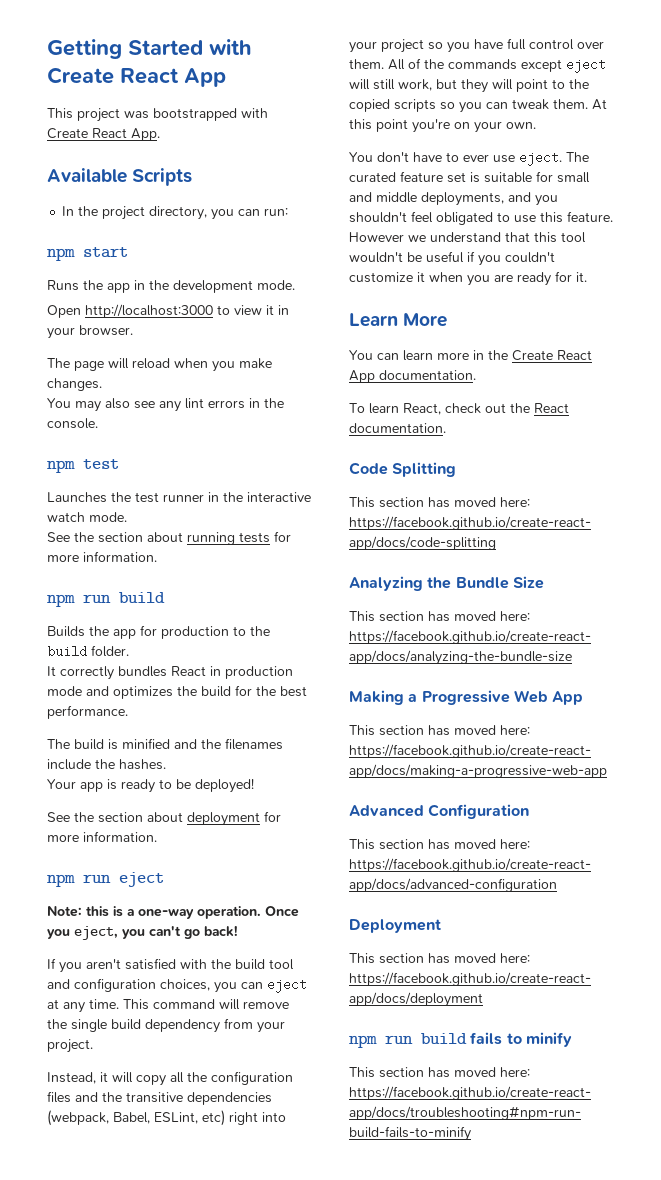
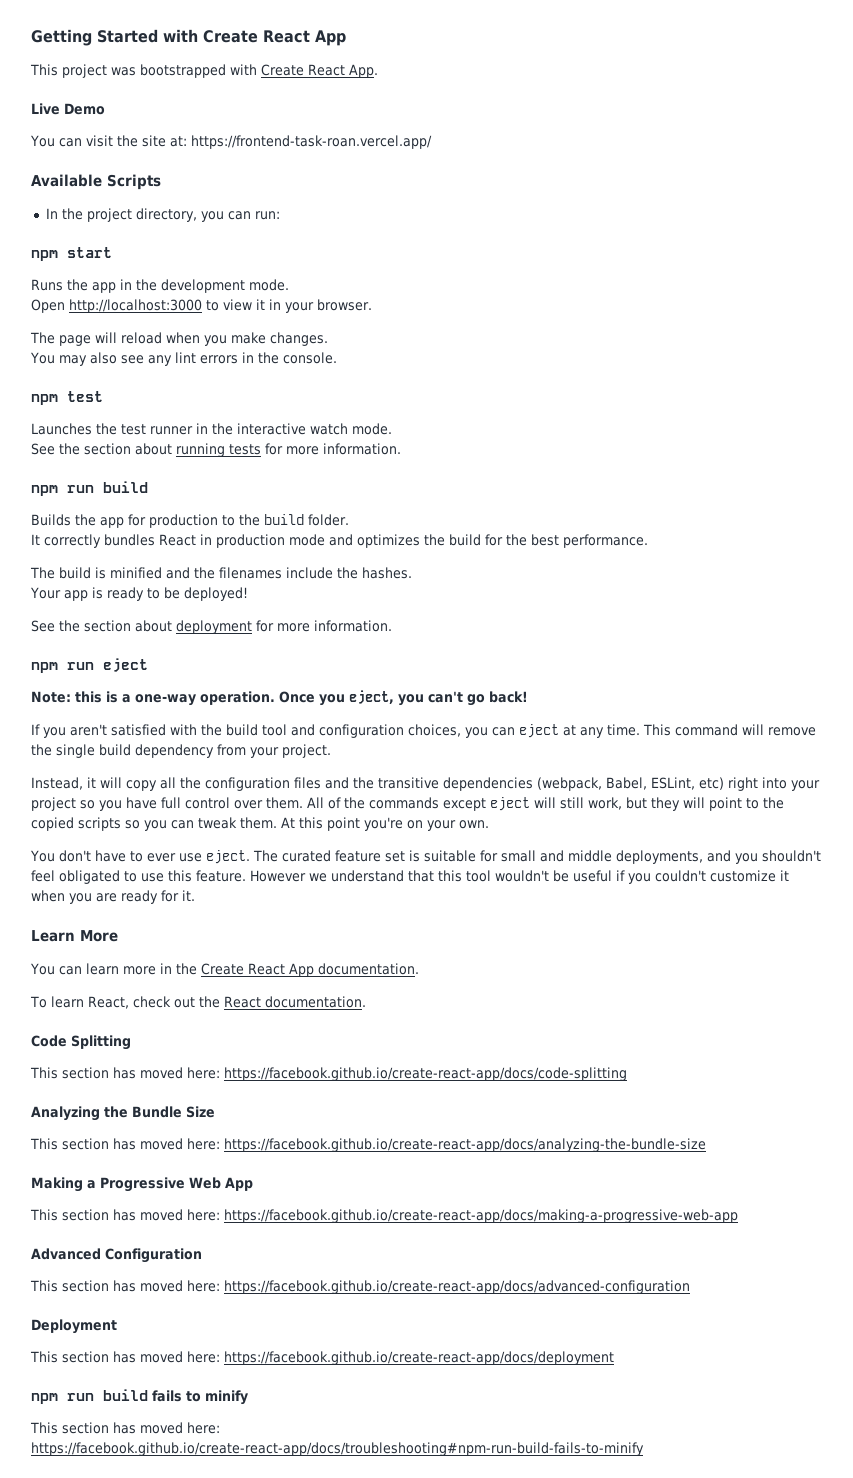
(160, 134) none -> [31,103,105,115] [30,135,432,149] // Live Demo // You can visit the site at: https://frontend-task-roan.vercel.app/

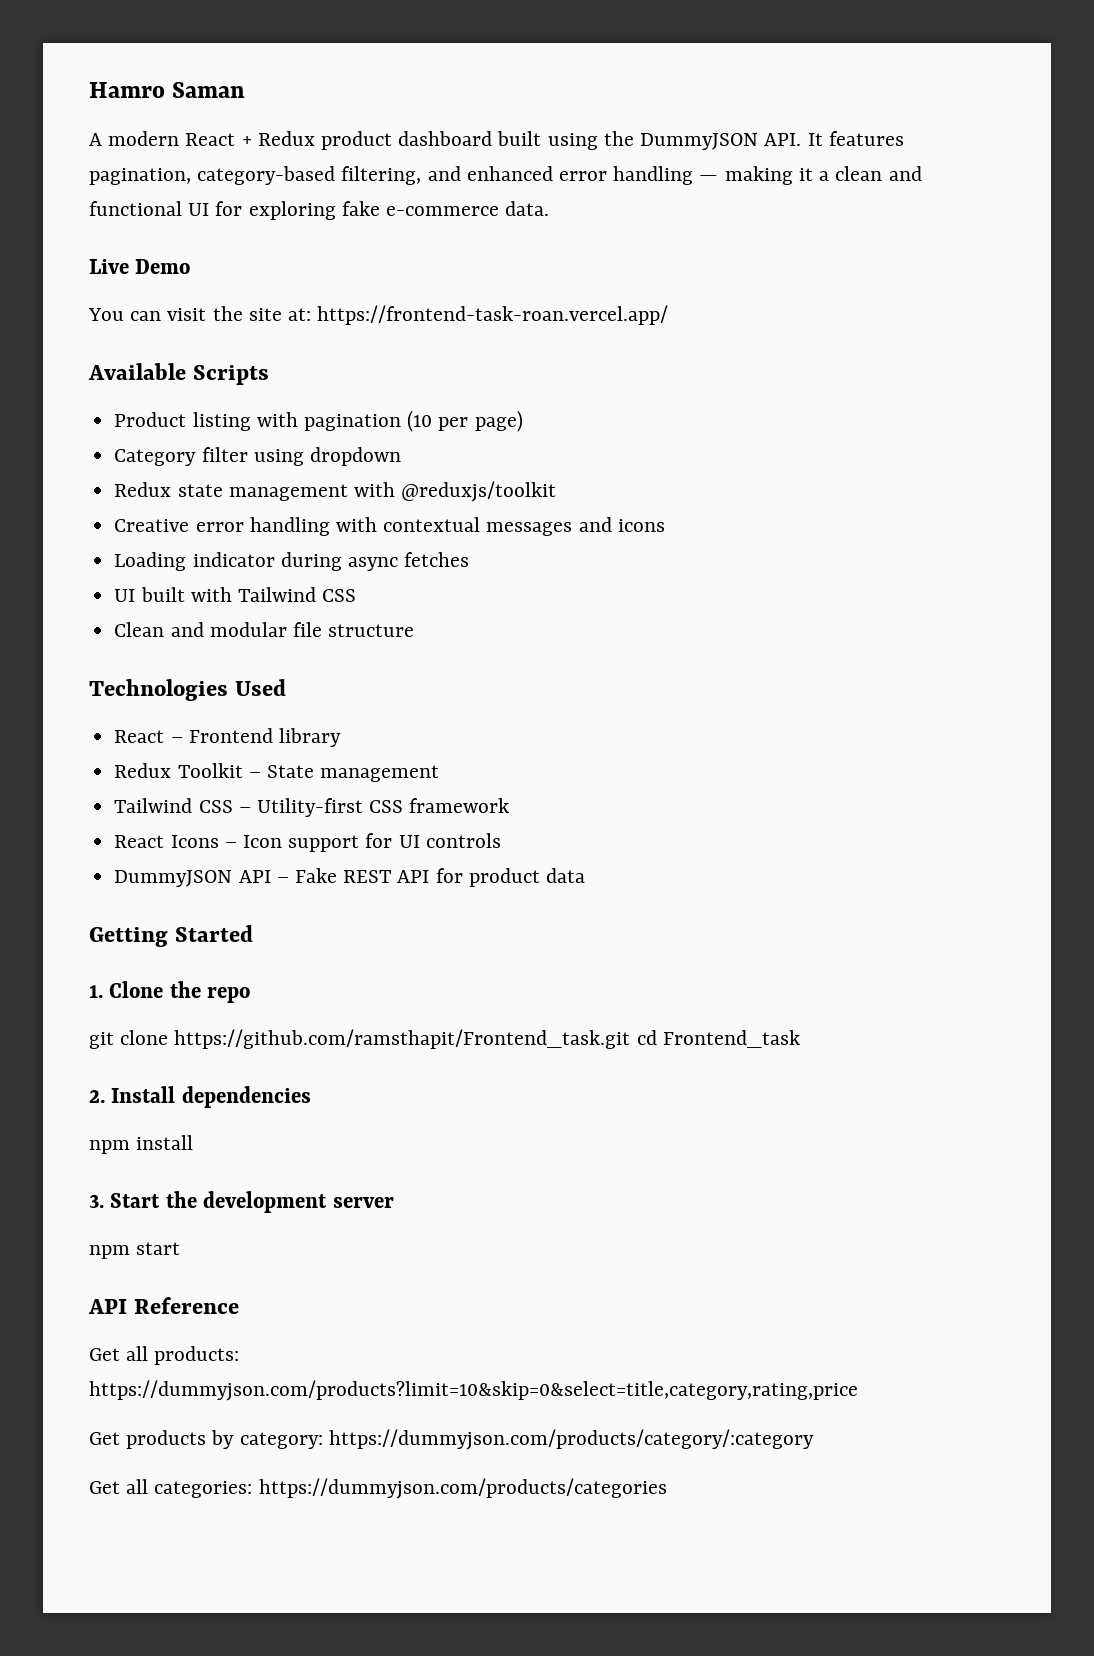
[31,29,346,46] [30,64,378,78] Getting Started with Create React App // This project was bootstrapped with Create React App. -> [89,82,246,98] [89,131,904,150] [89,166,922,185] [89,201,550,220] Hamro Saman // A modern React + Redux product dashboard built using the DummyJSON API. It features pagination, category-based filtering, and enhanced error handling — making it a clean and functional UI for exploring fake e-commerce data.
[45,208,280,222] [31,247,112,261] [31,279,289,293] [31,299,372,313] [30,332,328,346] [30,352,337,366] [31,391,103,405] [31,423,392,435] [31,443,401,457] [31,481,148,496] [31,514,349,528] [31,534,648,548] [30,567,412,579] [30,587,248,601] [31,620,392,634] [31,658,148,673] [31,690,528,706] [31,724,816,738] [31,744,331,758] [31,777,820,791] [31,797,784,811] [31,817,489,831] [30,850,821,864] [31,870,789,884] [31,890,195,904] [31,930,118,942] [30,963,419,977] [30,996,366,1009] [31,1035,131,1050] [30,1067,627,1081] [31,1106,215,1121] [30,1138,706,1152] [31,1177,253,1192] [30,1209,738,1223] [31,1248,202,1263] [30,1280,690,1294] [31,1319,117,1334] [30,1351,614,1365] [31,1389,248,1405] [30,1422,220,1434] [31,1442,644,1456] In the project directory, you can run: // npm start // Runs the app in the development mode. // Open http://localhost:3000 to view it in your browser. // The page will reload when you make changes. // You may also see any lint errors in the console. // npm test // Launches the test runner in the interactive watch mode. // See the section about running tests for more information. // npm run build // Builds the app for production to the build folder. // It correctly bundles React in production mode and optimizes the build for the best performance. // The build is minified and the filenames include the hashes. // Your app is ready to be deployed! // See the section about deployment for more information. // npm run eject // Note: this is a one-way operation. Once you eject, you can't go back! // If you aren't satisfied with the build tool and configuration choices, you can eject at any time. This command will remove the single build dependency from your project. // Instead, it will copy all the configuration files and the transitive dependencies (webpack, Babel, ESLint, etc) right into your project so you have full control over them. All of the commands except eject will still work, but they will point to the copied scripts so you can tweak them. At this point you're on your own. // You don't have to ever use eject. The curated feature set is suitable for small and middle deployments, and you shouldn't feel obligated to use this feature. However we understand that this tool wouldn't be useful if you couldn't customize it when you are ready for it. // Learn More // You can learn more in the Create React App documentation. // To learn React, check out the React documentation. // Code Splitting // This section has moved here: https://facebook.github.io/create-react-app/docs/code-splitting // Analyzing the Bundle Size // This section has moved here: https://facebook.github.io/create-react-app/docs/analyzing-the-bundle-size // Making a Progressive Web App // This section has moved here: https://facebook.github.io/create-react-app/docs/making-a-progressive-web-app // Advanced Configuration // This section has moved here: https://facebook.github.io/create-react-app/docs/advanced-configuration // Deployment // This section has moved here: https://facebook.github.io/create-react-app/docs/deployment // npm run build fails to minify // This section has moved here: https://facebook.github.io/create-react-app/docs/troubleshooting#npm-run-build-fails-to-minify -> [114,410,523,432] [114,447,401,466] [114,481,557,502] [114,517,665,536] [114,552,470,571] [114,587,357,602] [114,622,415,637] [89,679,286,701] [114,728,341,747] [114,763,440,782] [114,798,510,817] [114,833,501,852] [114,868,585,887] [89,925,253,947] [89,981,251,1003] [89,1029,800,1049] [89,1086,311,1108] [89,1135,194,1154] [89,1191,394,1213] [89,1242,181,1259] [88,1297,239,1314] [89,1346,240,1365] [89,1380,858,1401] [89,1429,814,1450] [89,1478,667,1499] Product listing with pagination (10 per page) // Category filter using dropdown // Redux state management with @reduxjs/toolkit // Creative error handling with contextual messages and icons // Loading indicator during async fetches // UI built with Tailwind CSS // Clean and modular file structure // Technologies Used // React – Frontend library // Redux Toolkit – State management // Tailwind CSS – Utility-first CSS framework // React Icons – Icon support for UI controls // DummyJSON API – Fake REST API for product data // Getting Started // 1. Clone the repo // git clone https://github.com/ramsthapit/Frontend_task.git cd Frontend_task // 2. Install dependencies // npm install // 3. Start the development server // npm start // API Reference // Get all products: https://dummyjson.com/products?limit=10&skip=0&select=title,category,rating,price // Get products by category: https://dummyjson.com/products/category/:category // Get all categories: https://dummyjson.com/products/categories

